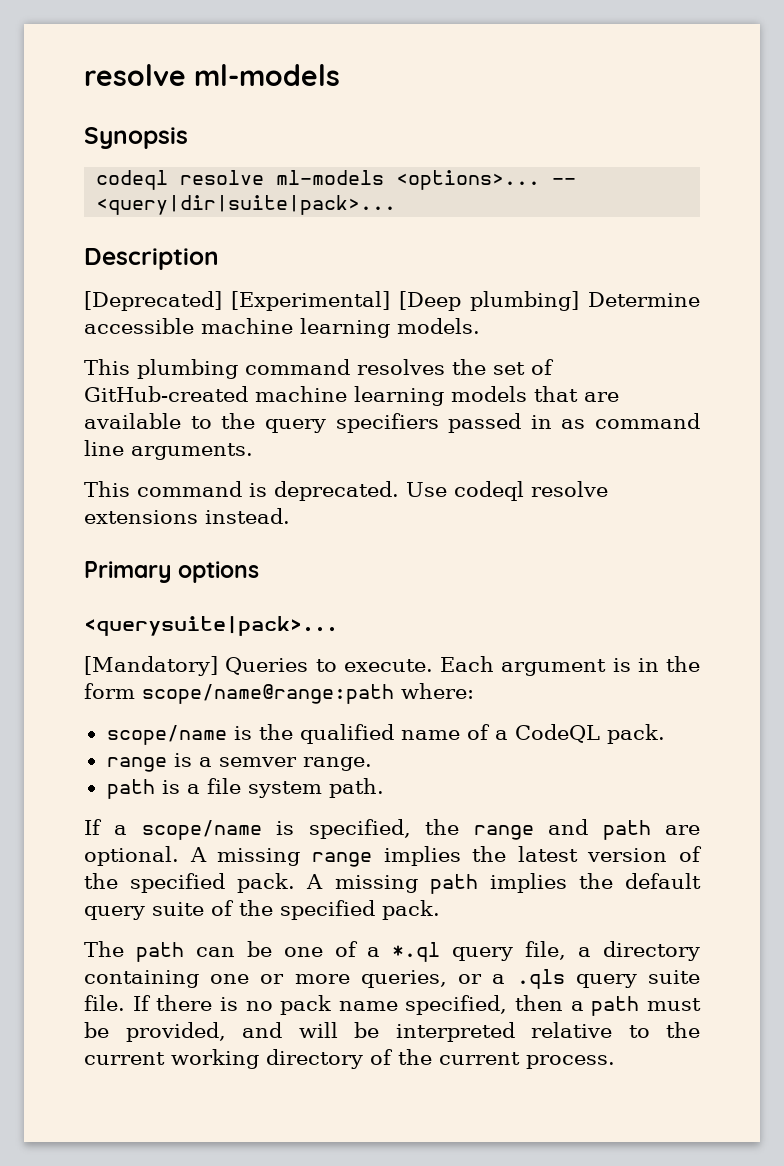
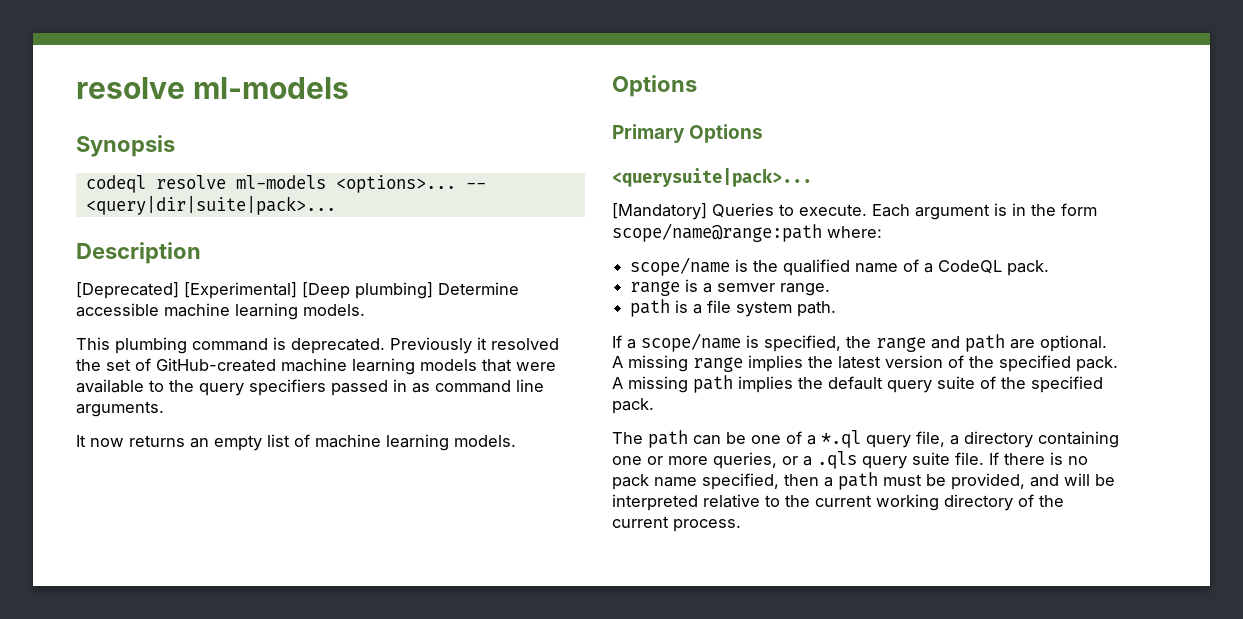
[357,359,445,375] resolves -> [273,337,559,354] is deprecated. Previously it resolved
[584,392,619,402] are -> [516,362,556,371] were
[84,481,608,501] [84,508,290,524] This command is deprecated. Use codeql resolve extensions instead. -> [76,434,516,451] [612,75,697,97] It now returns an empty list of machine learning models. // Options
[178,561,260,583] options -> [689,124,764,143] Options

